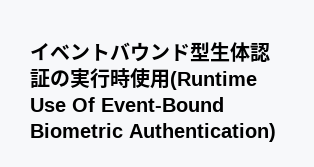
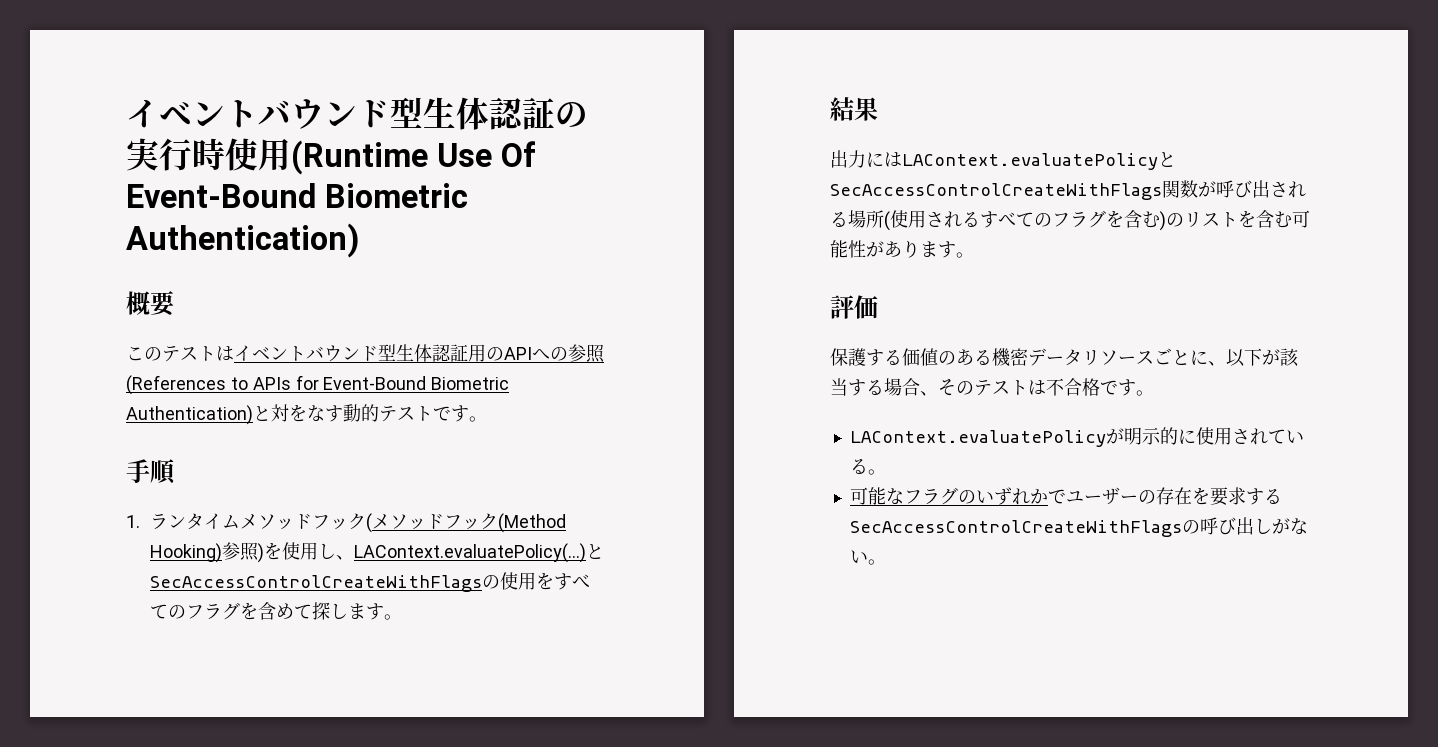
(276, 132) none -> [126,291,175,316] [126,344,605,363] [126,375,510,395] [126,404,487,425] [126,459,176,484] [126,513,567,533] [150,542,605,563] [150,572,591,592] [150,602,403,620] [830,97,878,121] [830,150,1176,170] [830,180,1306,200] [830,210,1310,231] [830,240,974,258] [830,295,878,319] [830,348,1299,367] [830,378,1154,396] [849,427,1304,447] [849,459,886,475] [849,487,1282,506] [849,517,1308,537] [849,550,886,565] // 概要 // このテストはイベントバウンド型生体認証用のAPIへの参照(References to APIs for Event-Bound Biometric Authentication)と対をなす動的テストです。 // 手順 // 1.ランタイムメソッドフック(メソッドフック(Method Hooking)参照)を使用し、LAContext.evaluatePolicy(...)とSecAccessControlCreateWithFlagsの使用をすべてのフラグを含めて探します。 // 結果 // 出力にはLAContext.evaluatePolicyとSecAccessControlCreateWithFlags関数が呼び出される場所(使用されるすべてのフラグを含む)のリストを含む可能性があります。 // 評価 // 保護する価値のある機密データリソースごとに、以下が該当する場合、そのテストは不合格です。 // LAContext.evaluatePolicyが明示的に使用されている。 // 可能なフラグのいずれかでユーザーの存在を要求するSecAccessControlCreateWithFlagsの呼び出しがない。

